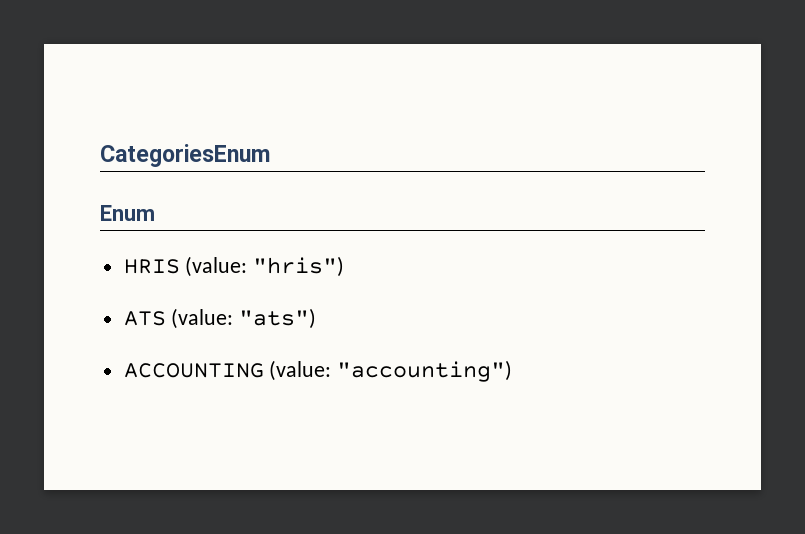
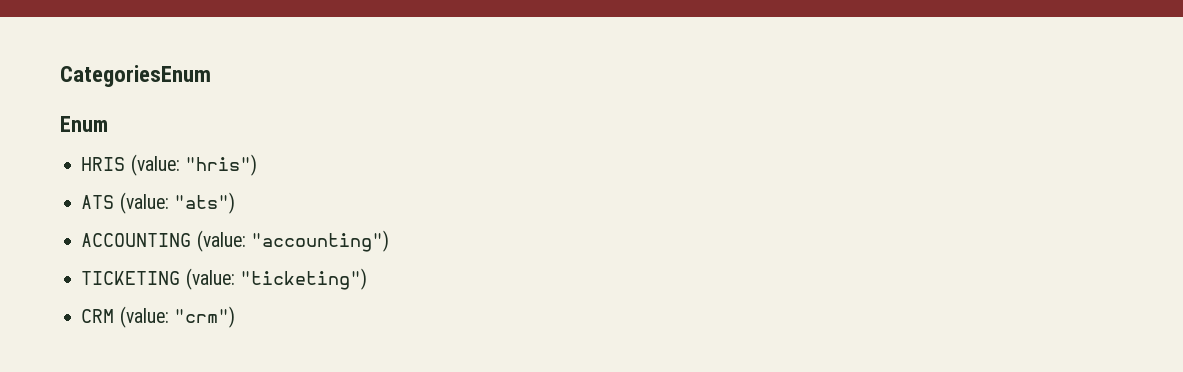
(513, 371) none -> [81,268,367,290] [81,306,235,328] // TICKETING (value: "ticketing") // CRM (value: "crm")

